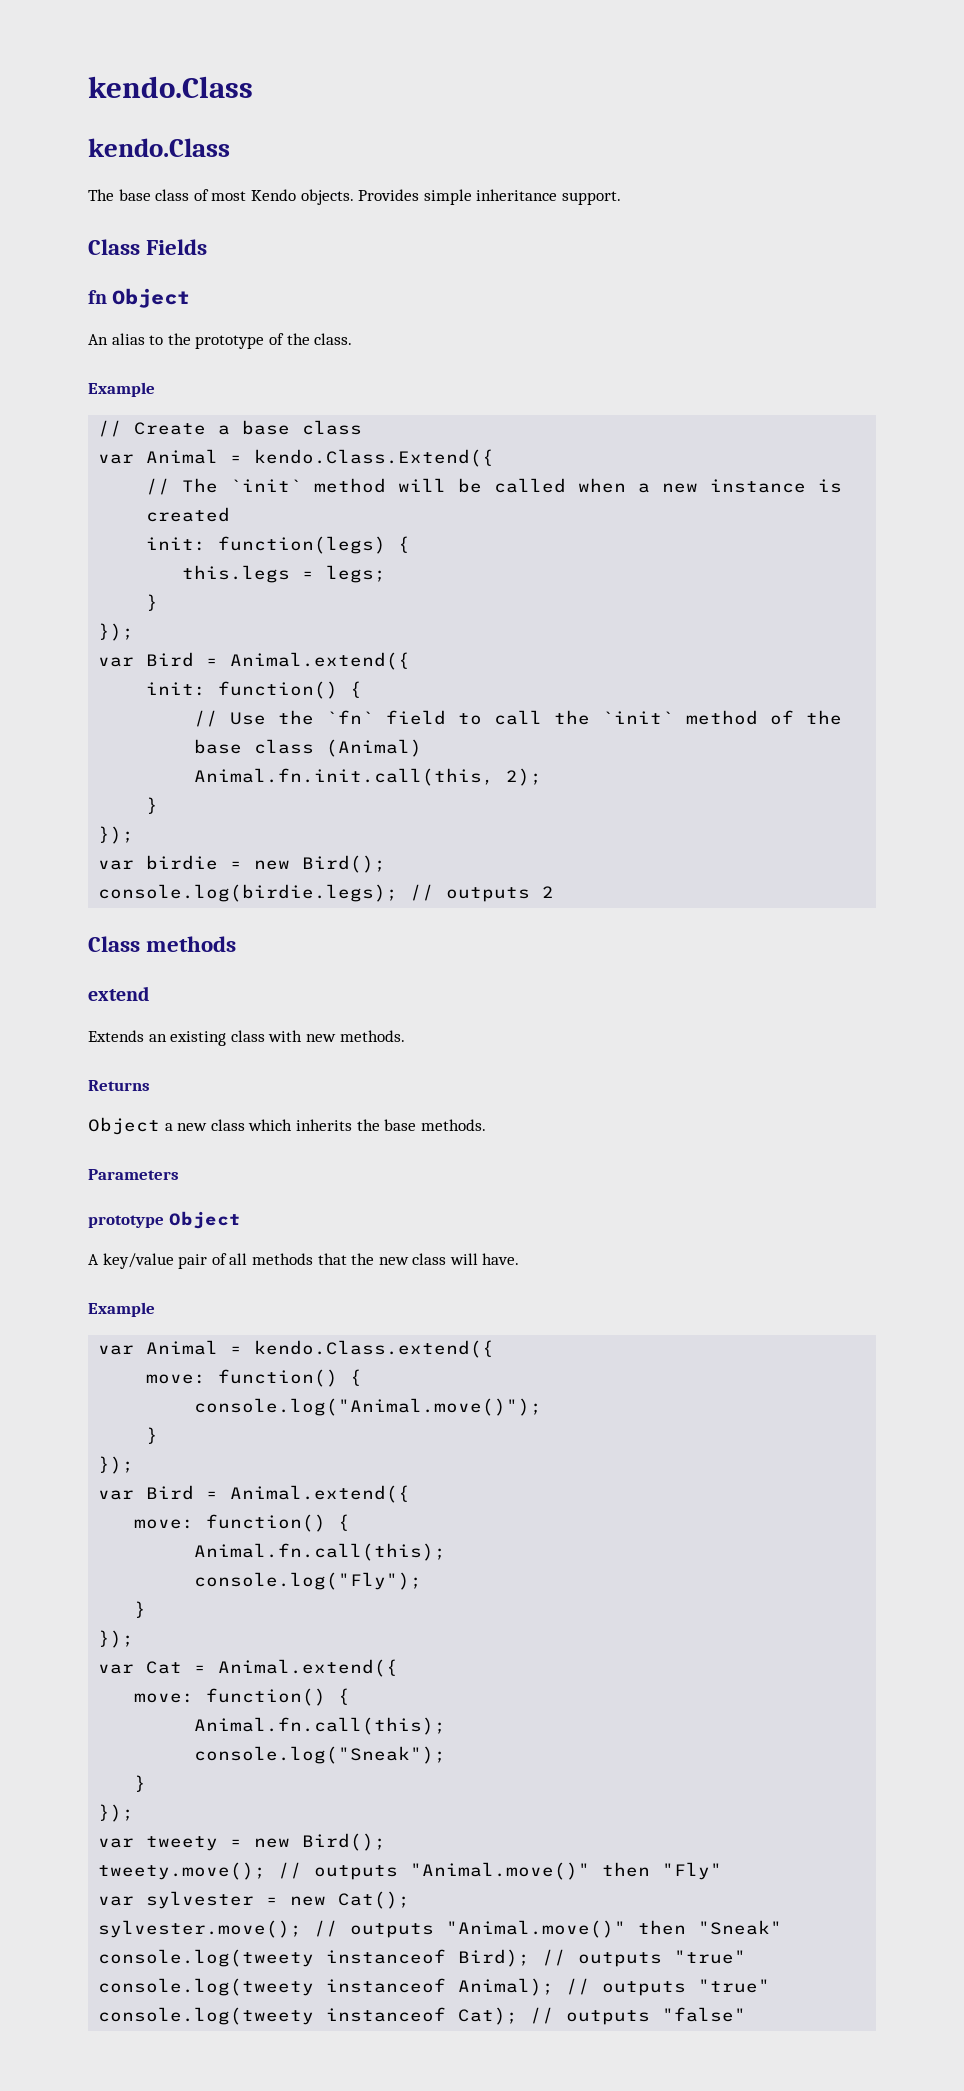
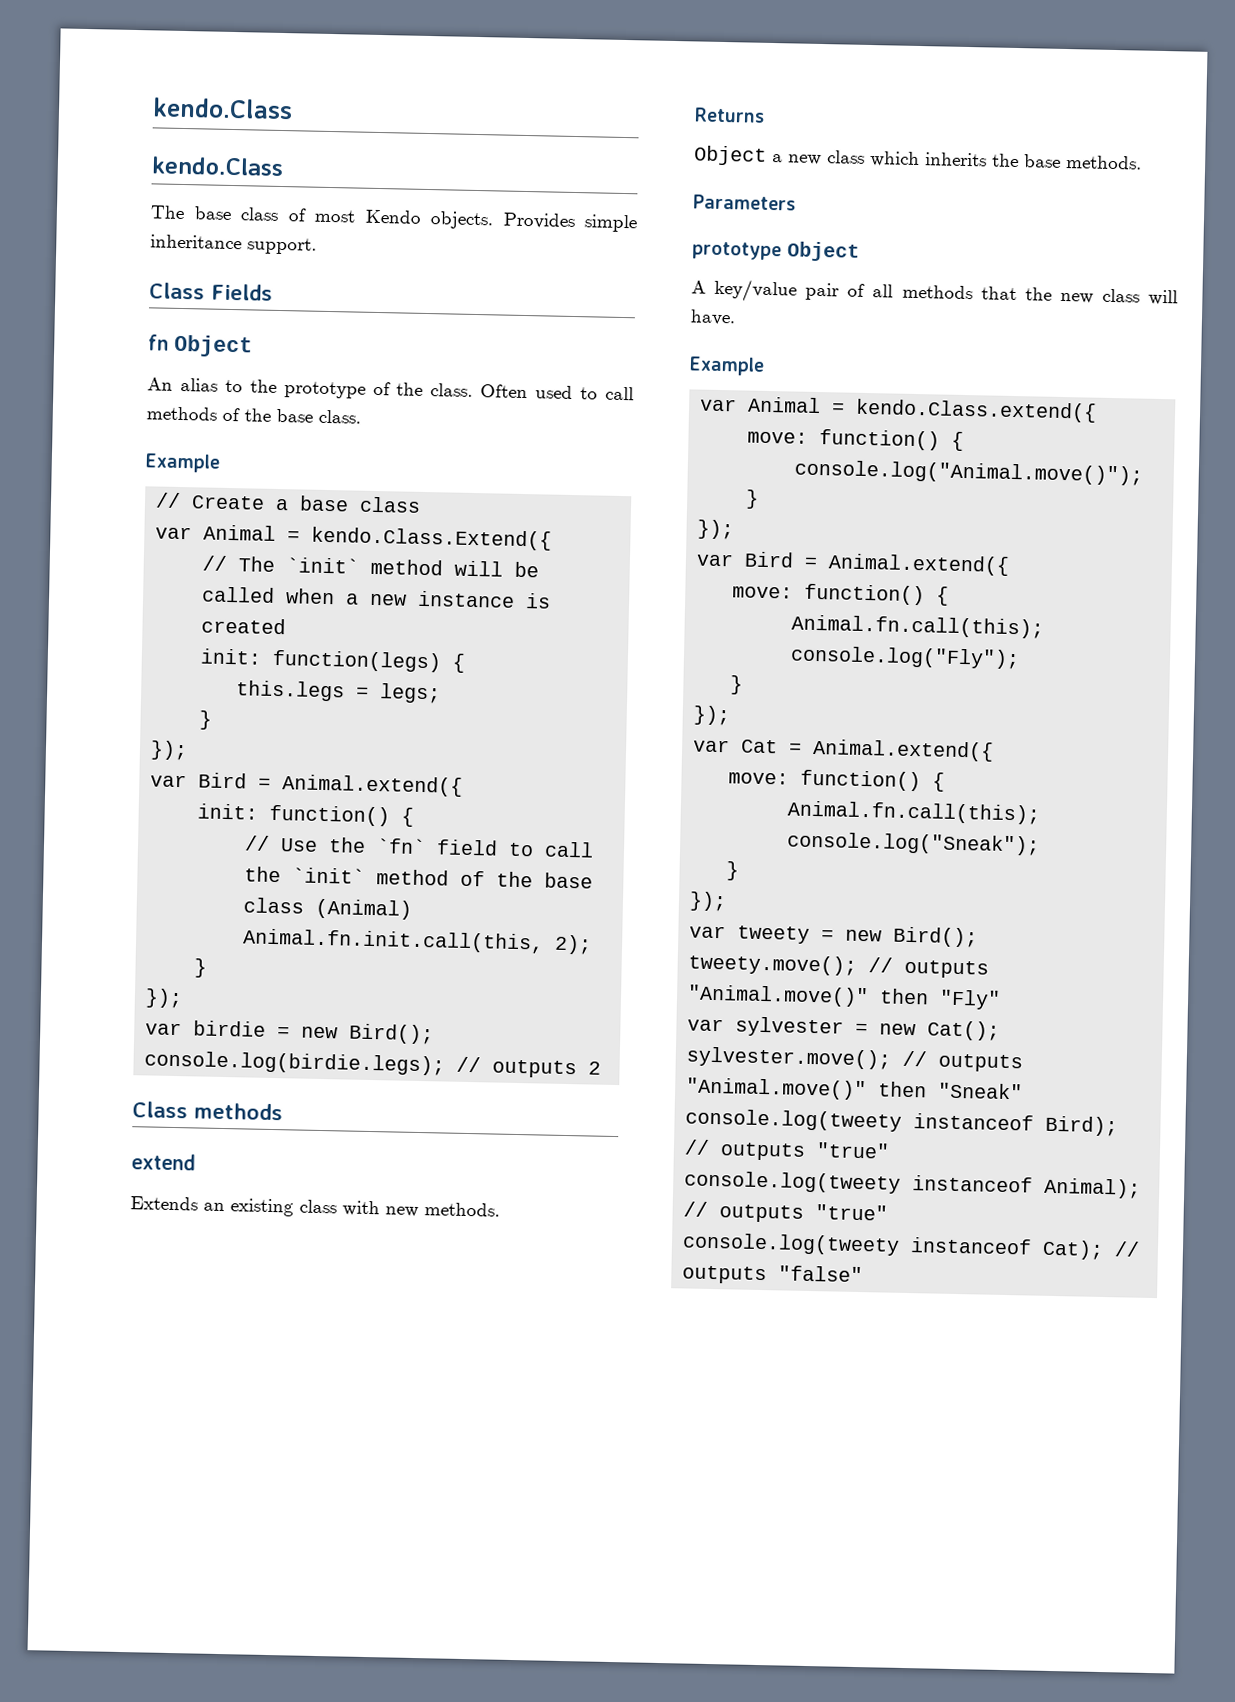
(353, 339) none -> [480,384,635,401] [146,406,361,424] Often used to call methods of the base class.

